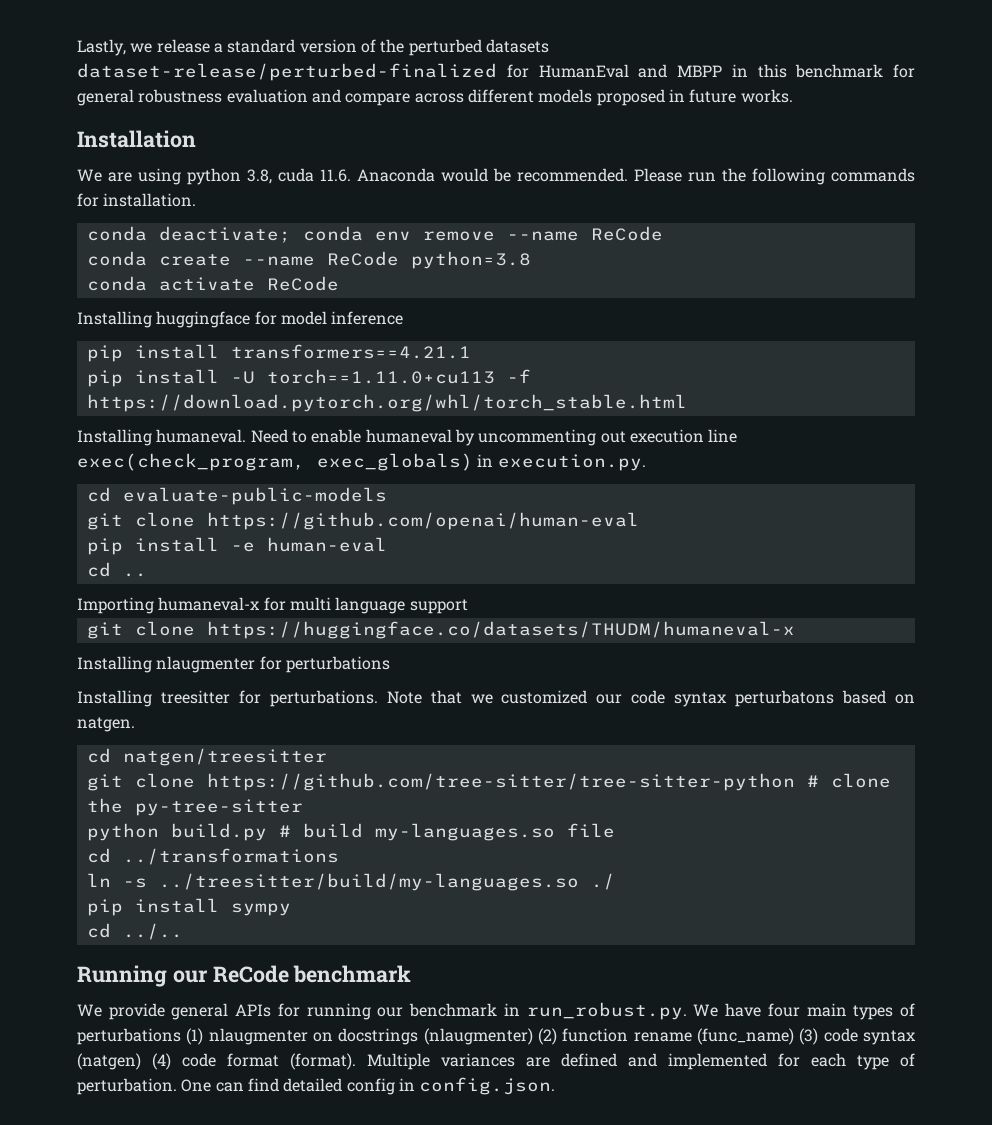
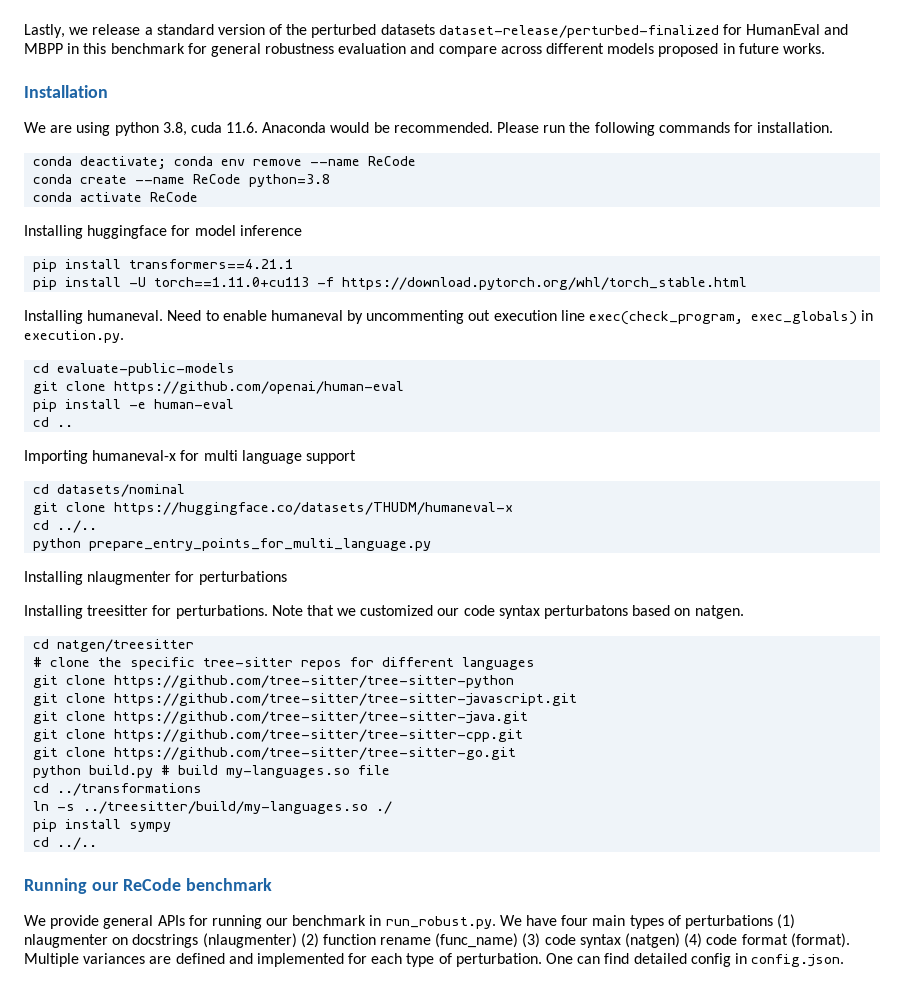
(468, 606) none -> [33,484,186,497] // cd datasets/nominal
(795, 630) none -> [33,520,98,533] [33,538,432,551] // cd ../.. // python prepare_entry_points_for_multi_language.py
[86,773,891,791] [86,798,303,816] git clone https://github.com/tree-sitter/tree-sitter-python # clone the py-tree-sitter -> [33,657,536,670] [33,675,515,688] [33,693,578,706] [33,711,529,724] [33,729,524,742] [33,747,517,760] # clone the specific tree-sitter repos for different languages // git clone https://github.com/tree-sitter/tree-sitter-python // git clone https://github.com/tree-sitter/tree-sitter-javascript.git // git clone https://github.com/tree-sitter/tree-sitter-java.git // git clone https://github.com/tree-sitter/tree-sitter-cpp.git // git clone https://github.com/tree-sitter/tree-sitter-go.git

